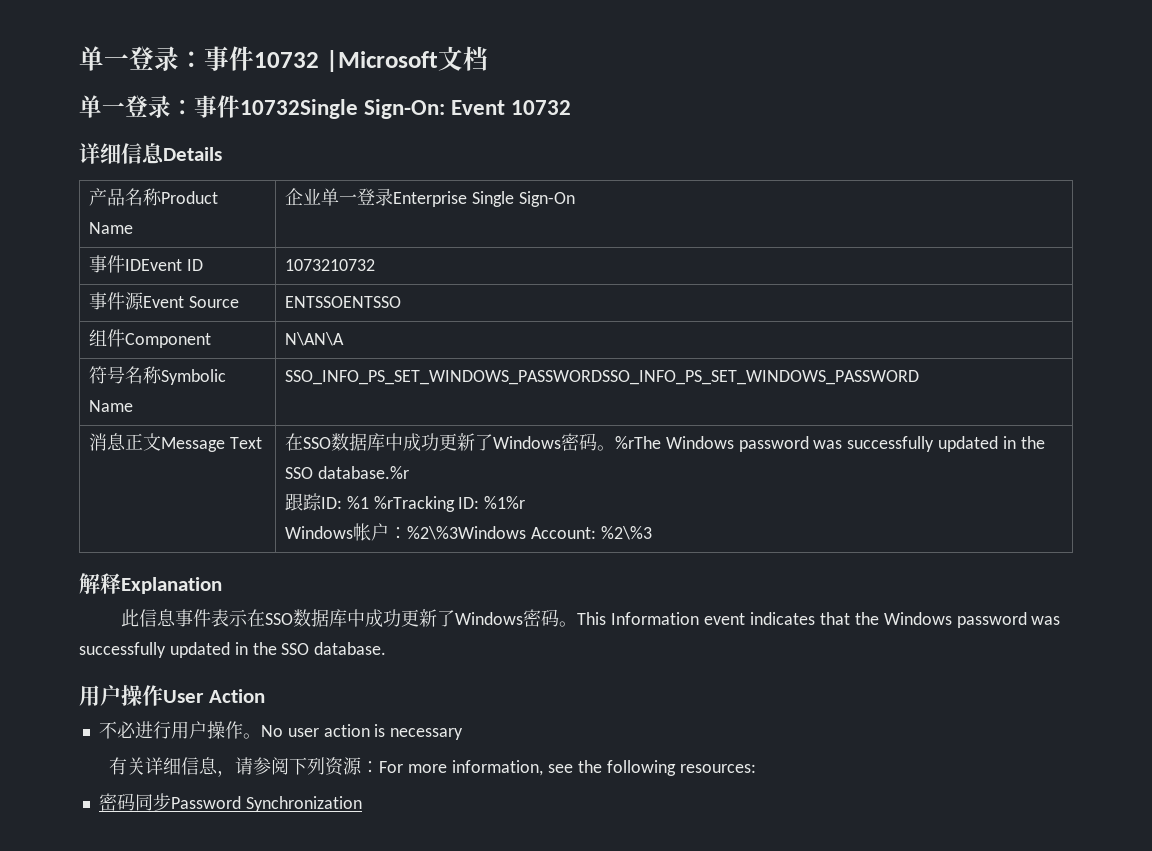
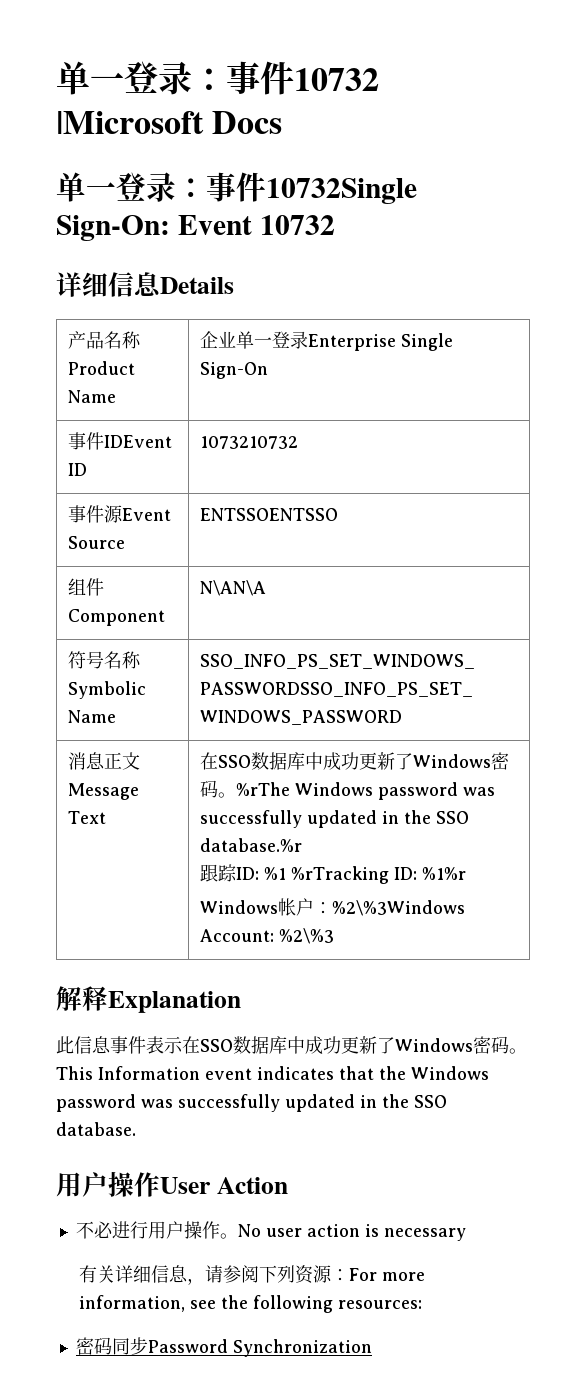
[437,46,488,71] 文档 -> [212,111,283,134] Docs

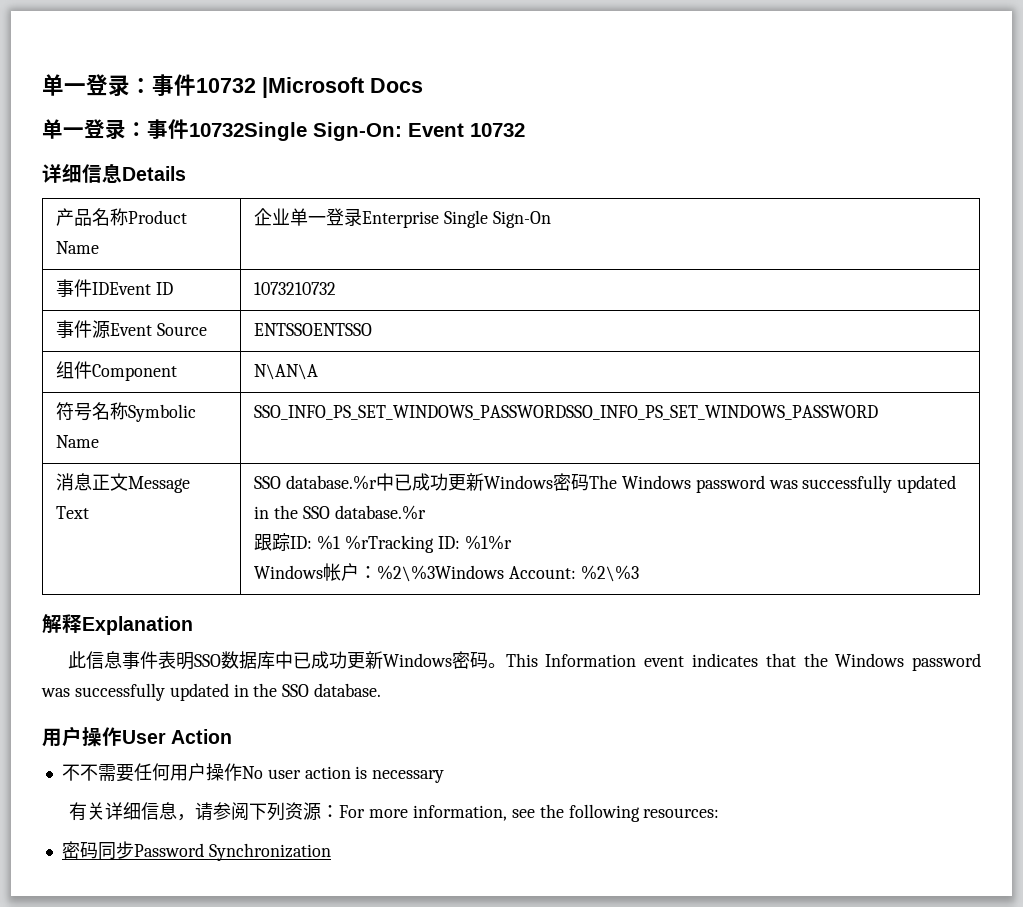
[200,752,510,770] [200,780,291,798] 在SSO数据库中成功更新了Windows密码。%rThe -> [254,473,618,491] SSO database.%r中已成功更新Windows密码The
[164,1036,395,1054] 示在SSO数据库中成功更新了 -> [175,651,383,670] 明SSO数据库中已成功更新
[93,1221,238,1239] 必进行用户操作。 -> [79,763,242,782] 不需要任何用户操作

